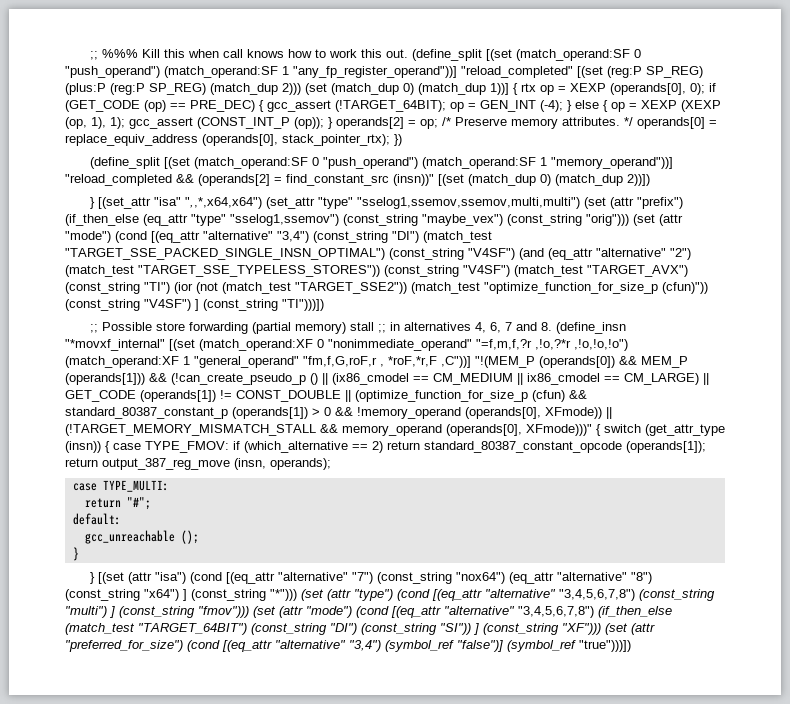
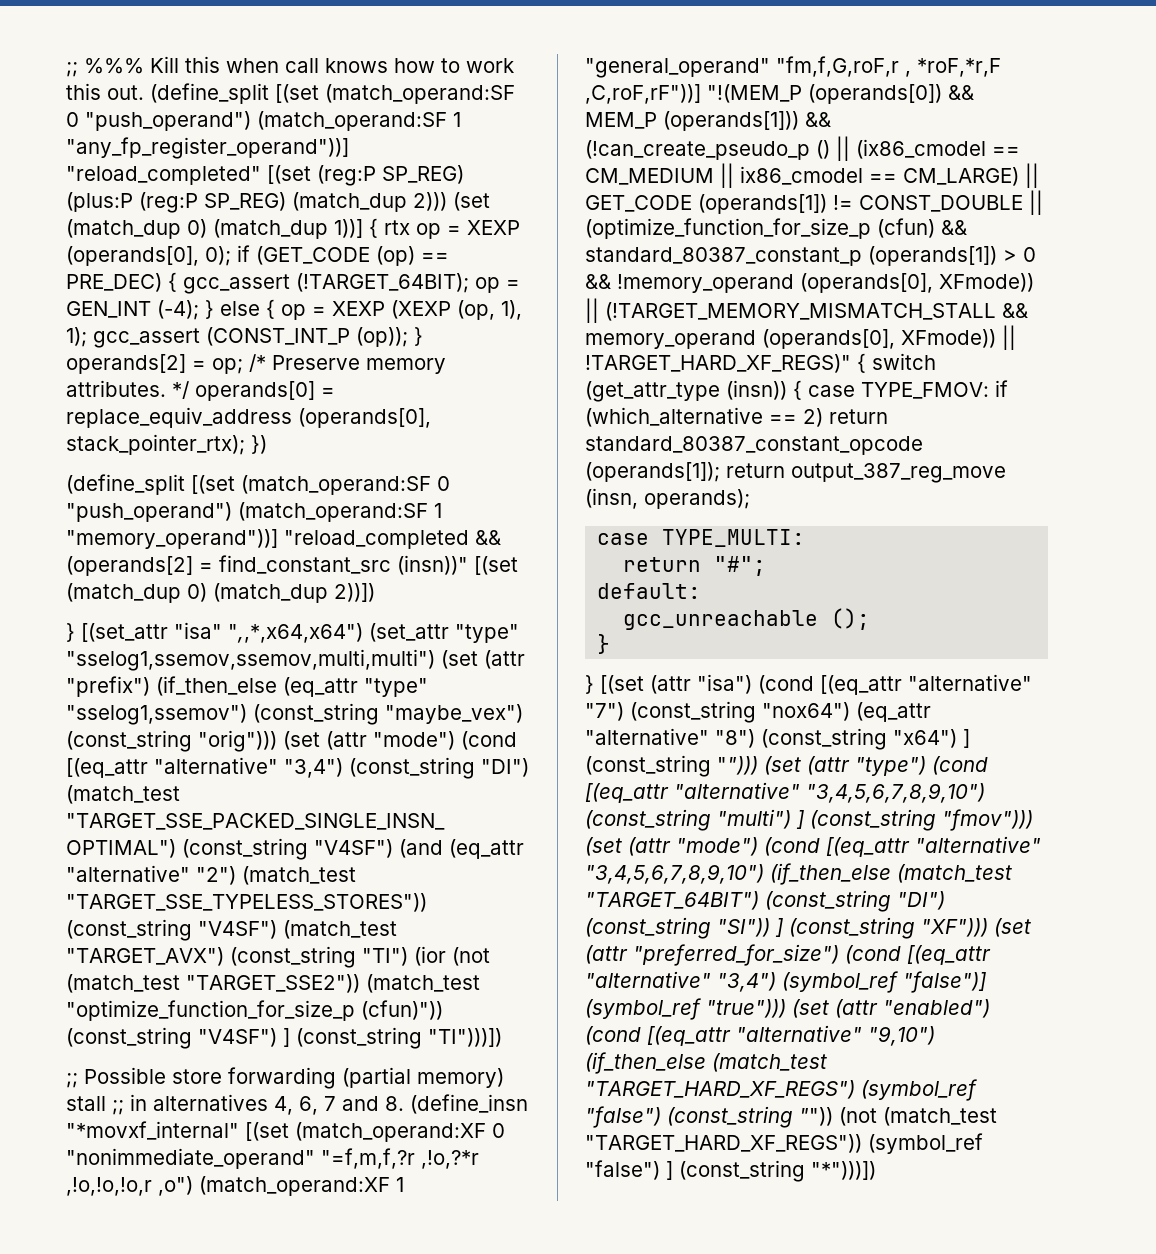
[574,339,628,351] ,!o,!o,!o") -> [66,1176,193,1196] ,!o,!o,!o,r ,o")
[441,356,471,368] ,C"))] -> [585,84,701,104] ,C,roF,rF"))]
[526,424,592,436] XFmode)))" -> [901,325,1016,350] [585,354,851,373] XFmode)) || !TARGET_HARD_XF_REGS)"
[270,589,297,601] "*"))) -> [717,756,758,775] "")))
[559,589,635,601] "3,4,5,6,7,8") -> [806,783,985,803] "3,4,5,6,7,8,9,10")
[518,606,594,618] "3,4,5,6,7,8") -> [585,864,764,884] "3,4,5,6,7,8,9,10")
[579,640,631,652] "true")))]) -> [706,999,990,1018] [585,1025,935,1046] [585,1052,827,1074] [585,1079,977,1101] [585,1106,997,1128] [585,1133,983,1154] [585,1160,876,1182] "true"))) (set (attr "enabled") (cond [(eq_attr "alternative" "9,10") (if_then_else (match_test "TARGET_HARD_XF_REGS") (symbol_ref "false") (const_string "")) (not (match_test "TARGET_HARD_XF_REGS")) (symbol_ref "false") ] (const_string "*")))])

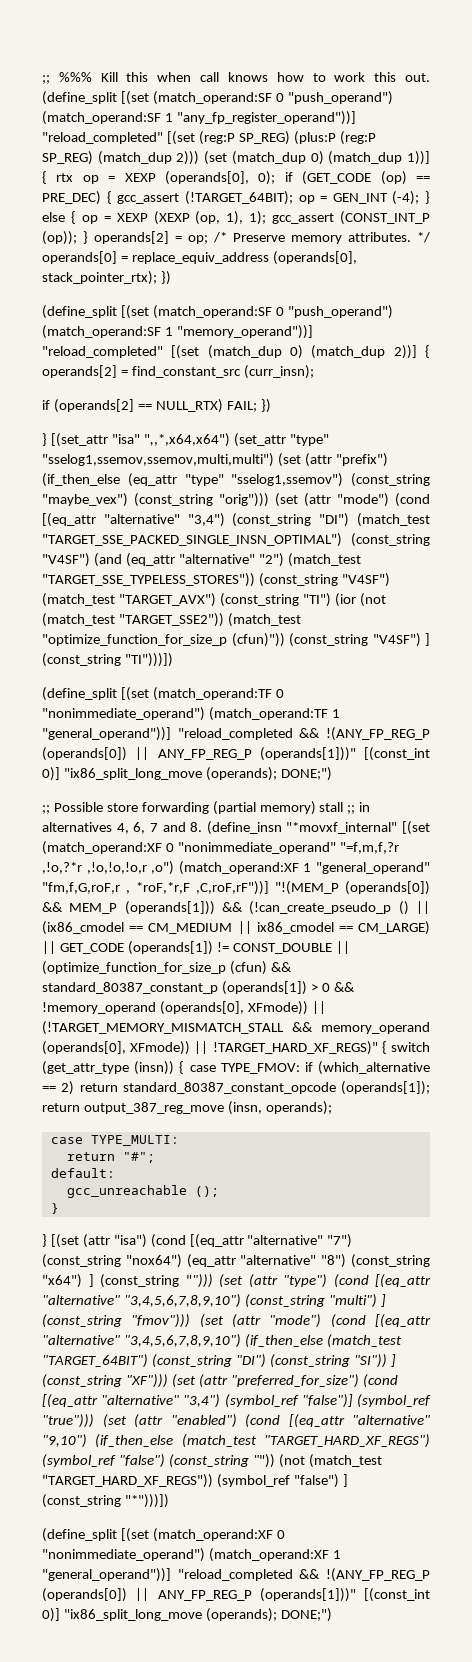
[284,530,501,549] [66,555,518,576] [66,583,375,603] "reload_completed && (operands[2] = find_constant_src (insn))" [(set (match_dup 0) (match_dup 2))]) -> [42,345,430,359] [42,365,314,379] [42,399,271,413] "reload_completed" [(set (match_dup 0) (match_dup 2))] { operands[2] = find_constant_src (curr_insn); // if (operands[2] == NULL_RTX) FAIL; })
(502, 1037) none -> [42,687,284,701] [42,707,340,721] [42,727,430,741] [42,747,430,761] [42,767,332,781] // (define_split [(set (match_operand:TF 0 "nonimmediate_operand") (match_operand:TF 1 "general_operand"))] "reload_completed && !(ANY_FP_REG_P (operands[0]) || ANY_FP_REG_P (operands[1]))" [(const_int 0)] "ix86_split_long_move (operands); DONE;")
(876, 1170) none -> [42,1528,285,1542] [42,1548,341,1562] [42,1568,430,1582] [42,1588,430,1602] [42,1608,332,1622] // (define_split [(set (match_operand:XF 0 "nonimmediate_operand") (match_operand:XF 1 "general_operand"))] "reload_completed && !(ANY_FP_REG_P (operands[0]) || ANY_FP_REG_P (operands[1]))" [(const_int 0)] "ix86_split_long_move (operands); DONE;")

